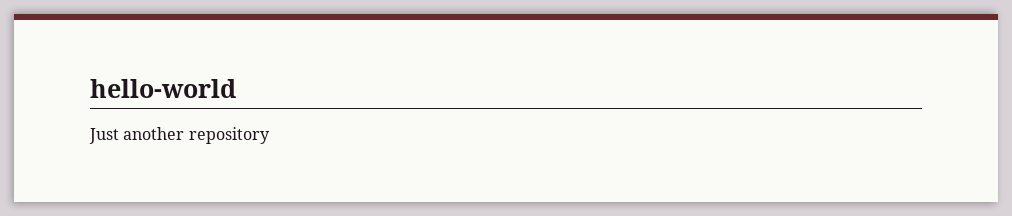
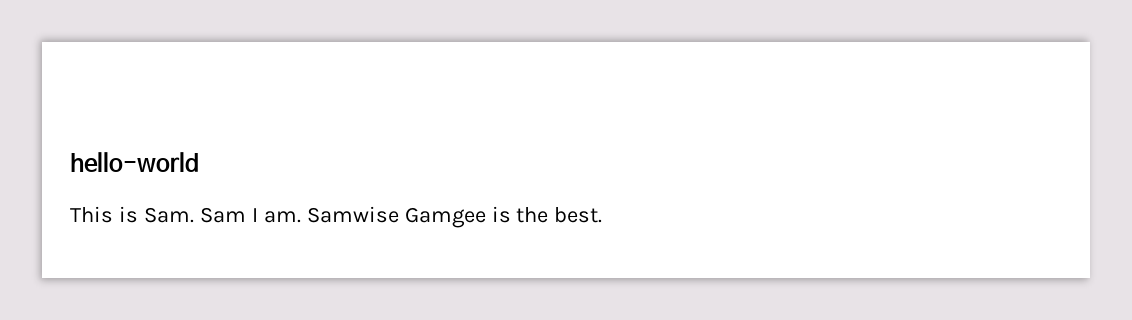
[89,127,270,144] Just another repository -> [70,206,603,228] This is Sam. Sam I am. Samwise Gamgee is the best.

